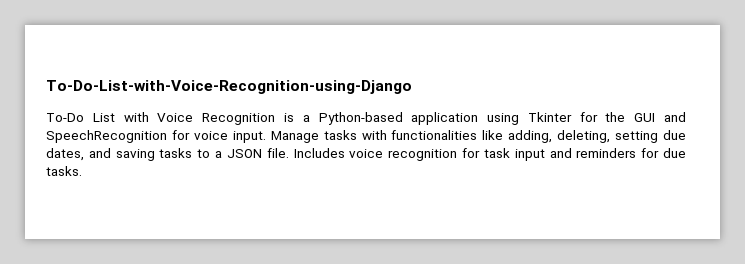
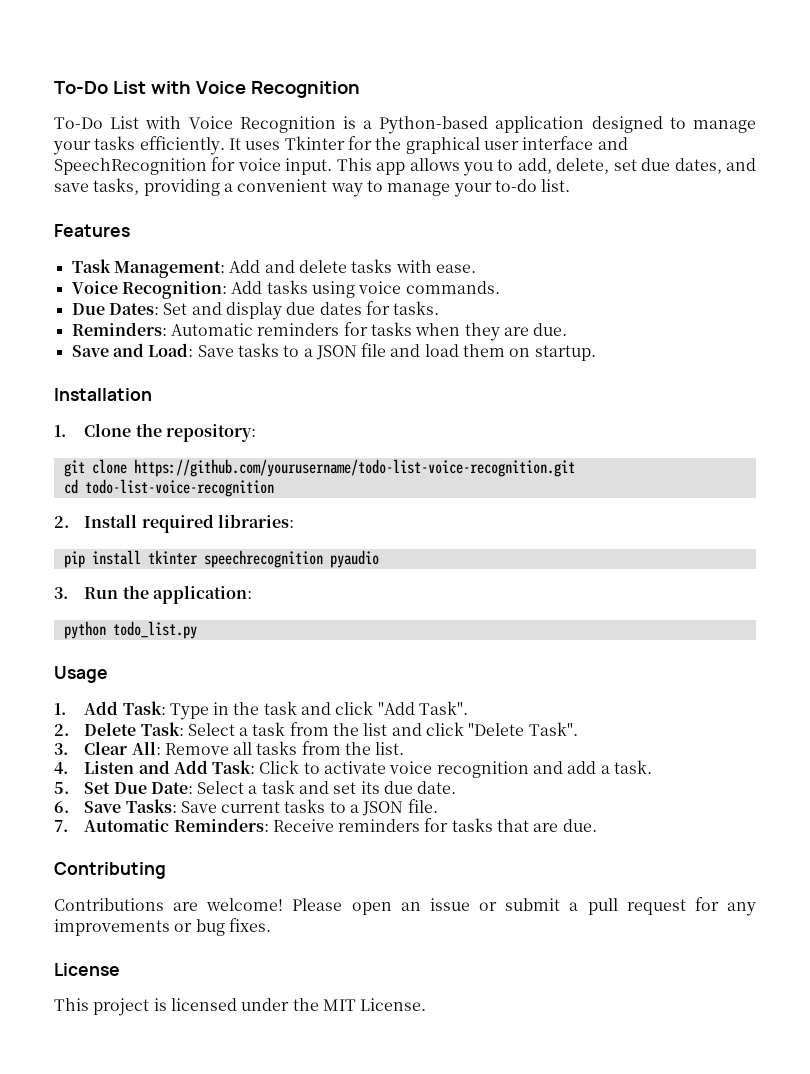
[46,80,412,94] To-Do-List-with-Voice-Recognition-using-Django -> [54,81,360,98] To-Do List with Voice Recognition
[487,112,656,125] using Tkinter for the GUI -> [591,116,756,133] [53,136,594,155] designed to manage your tasks efficiently. It uses Tkinter for the graphical user interface
[270,130,686,143] [46,148,155,161] Manage tasks with functionalities like adding, deleting, setting due dates, and saving -> [336,158,757,176] [54,178,571,197] [54,224,130,237] [71,259,476,278] [71,280,500,299] [71,301,440,320] [71,322,568,341] [71,343,596,361] [54,388,152,401] [54,423,256,442] [63,459,575,477] [63,479,274,497] [54,514,294,533] [63,550,379,568] [54,585,252,604] [63,621,197,639] [54,666,108,683] [54,701,469,720] [54,722,578,736] [54,741,405,755] [54,760,653,778] [54,780,457,794] [54,799,281,813] This app allows you to add, delete, set due dates, and save tasks, providing a convenient way to manage your to-do list. // Features // Task Management: Add and delete tasks with ease. // Voice Recognition: Add tasks using voice commands. // Due Dates: Set and display due dates for tasks. // Reminders: Automatic reminders for tasks when they are due. // Save and Load: Save tasks to a JSON file and load them on startup. // Installation // 1. Clone the repository: // git clone https://github.com/yourusername/todo-list-voice-recognition.git // cd todo-list-voice-recognition // 2. Install required libraries: // pip install tkinter speechrecognition pyaudio // 3. Run the application: // python todo_list.py // Usage // 1. Add Task: Type in the task and click "Add Task". // 2. Delete Task: Select a task from the list and click "Delete Task". // 3. Clear All: Remove all tasks from the list. // 4. Listen and Add Task: Click to activate voice recognition and add a task. // 5. Set Due Date: Select a task and set its due date. // 6. Save Tasks: Save current
[293,148,686,161] [46,166,82,176] Includes voice recognition for task input and reminders for due tasks. -> [54,818,597,832] [54,862,166,879] [54,897,756,916] [54,918,271,936] [54,963,120,976] [54,998,427,1016] // 7. Automatic Reminders: Receive reminders for tasks that are due. // Contributing // Contributions are welcome! Please open an issue or submit a pull request for any improvements or bug fixes. // License // This project is licensed under the MIT License.

